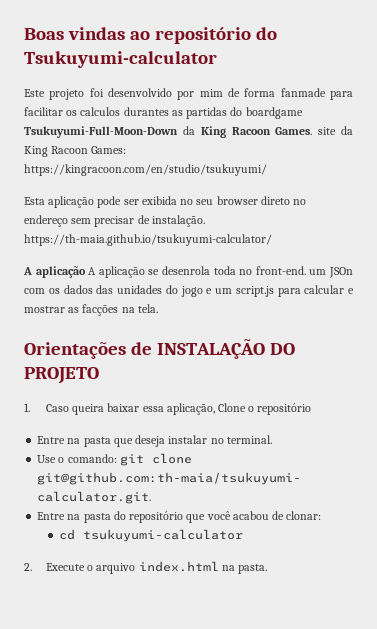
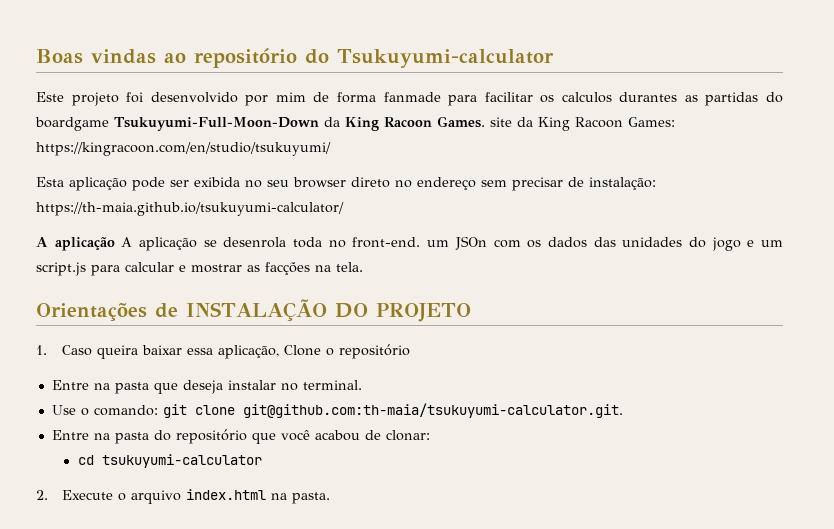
[151,215,205,227] instalação. -> [589,177,656,190] instalação:

